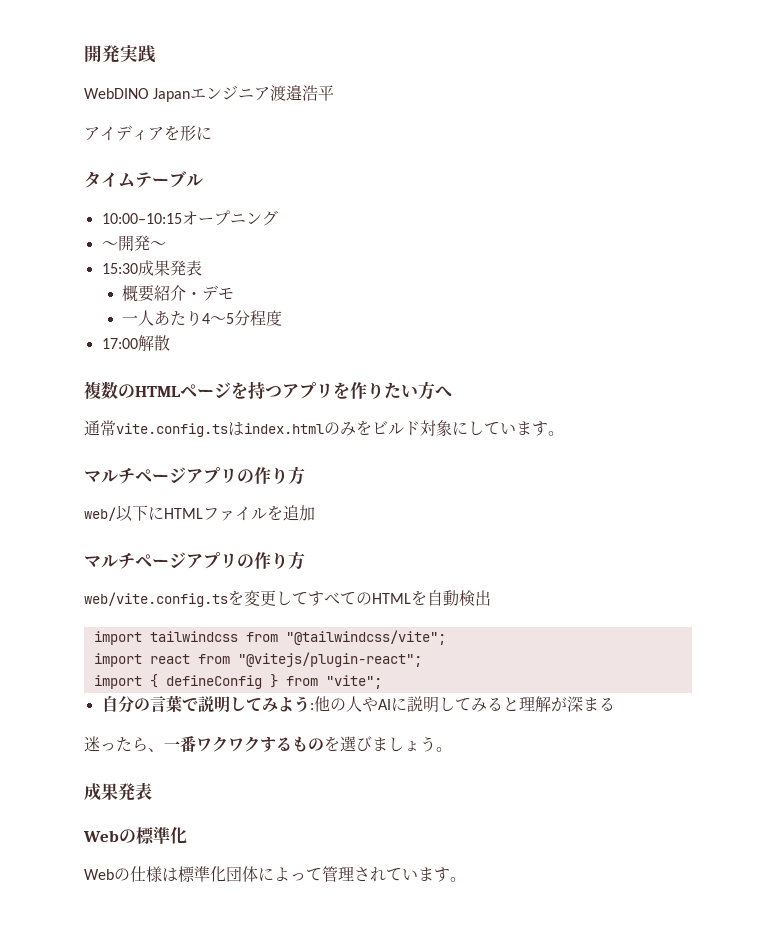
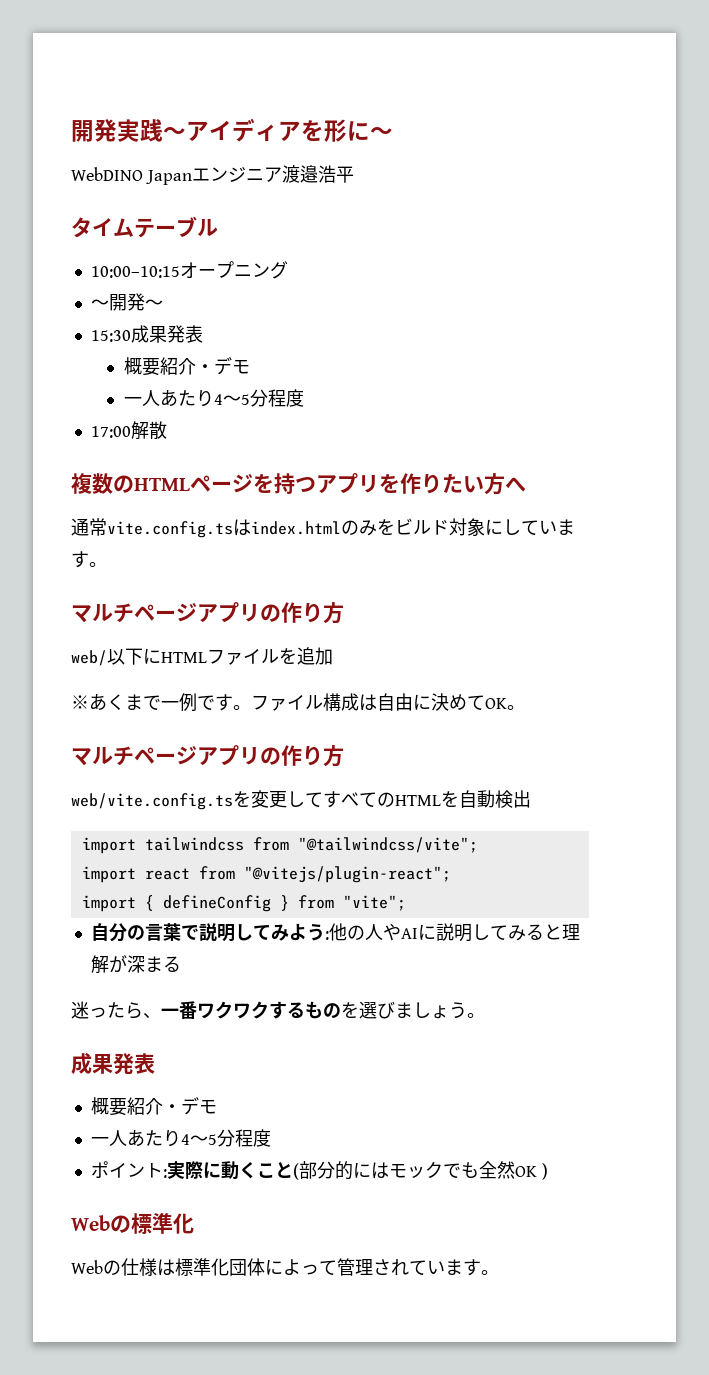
(156, 54) none -> [163,118,393,142] 〜アイディアを形に〜
[84,125,212,141] // アイディアを形に -> (354, 174) none
(315, 513) none -> [71,693,525,712] // ※あくまで一例です。ファイル構成は自由に決めてOK。
(152, 791) none -> [90,1097,217,1116] [90,1129,271,1147] [90,1161,548,1180] // 概要紹介・デモ // 一人あたり4〜5分程度 // ポイント:実際に動くこと(部分的にはモックでも全然OK )

